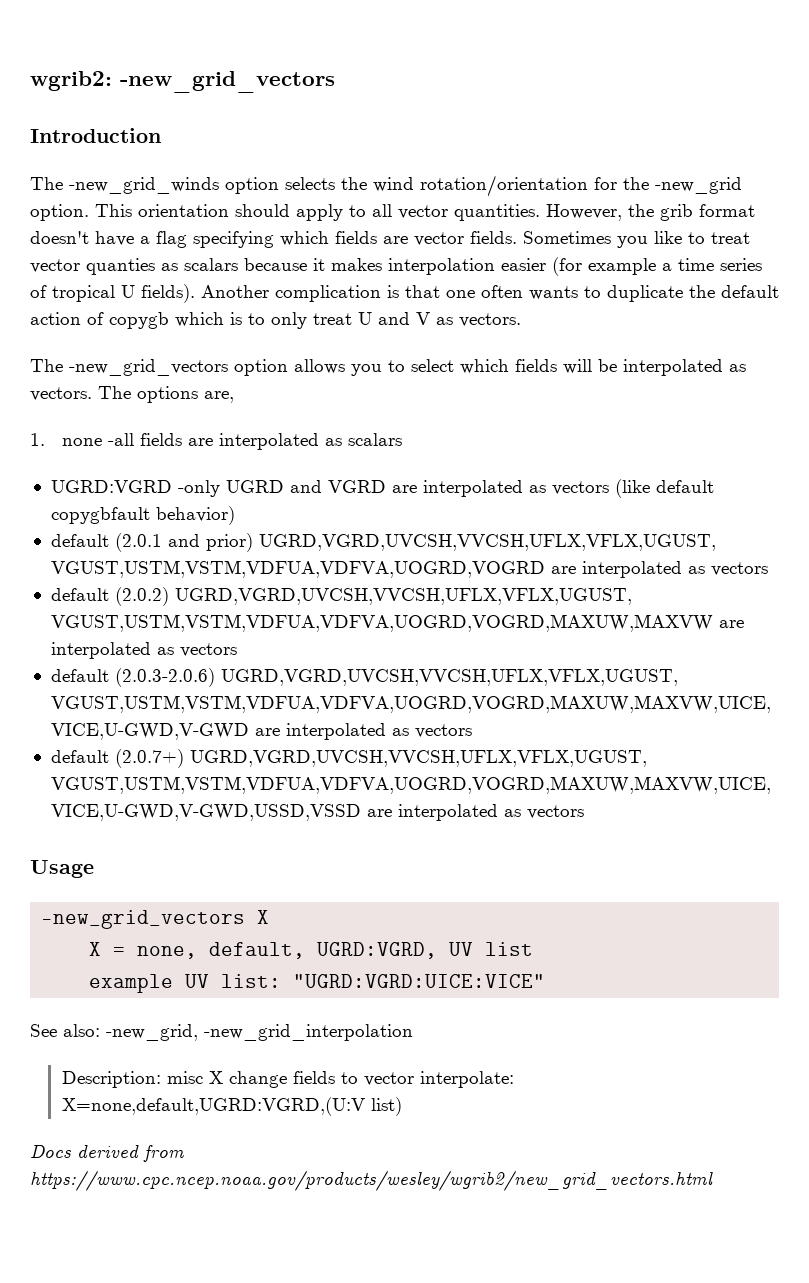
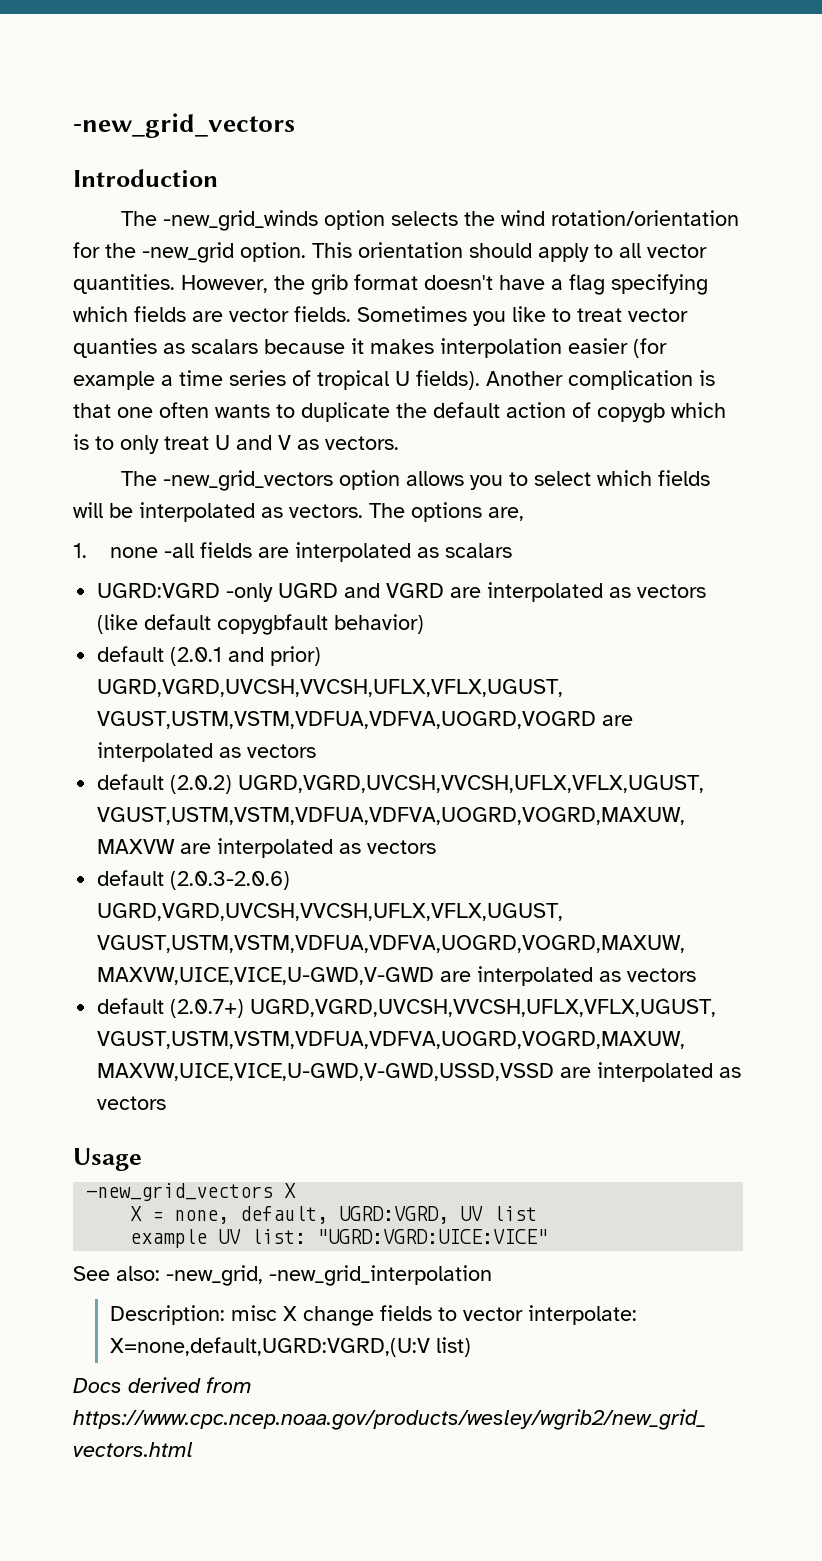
[30,71,112,91] wgrib2: -> (73, 125) none

